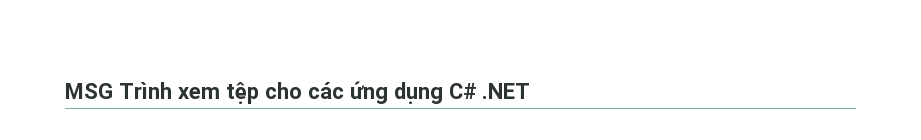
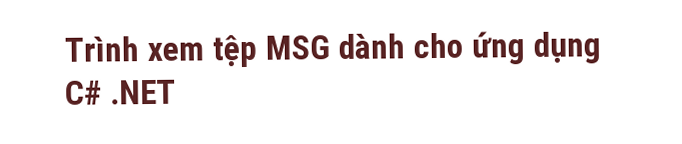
[65,83,113,99] MSG -> (64, 49) none
[264,82,344,99] cho các -> [265,32,464,60] MSG dành cho

